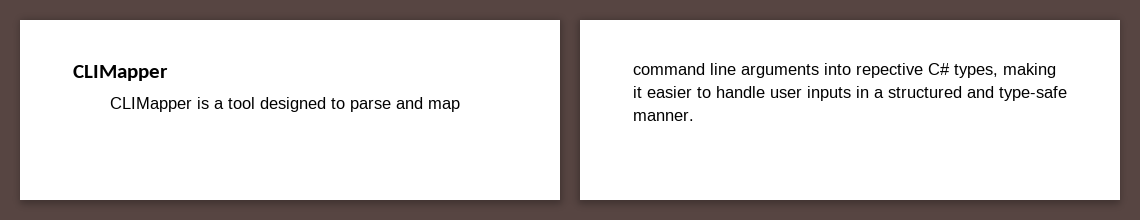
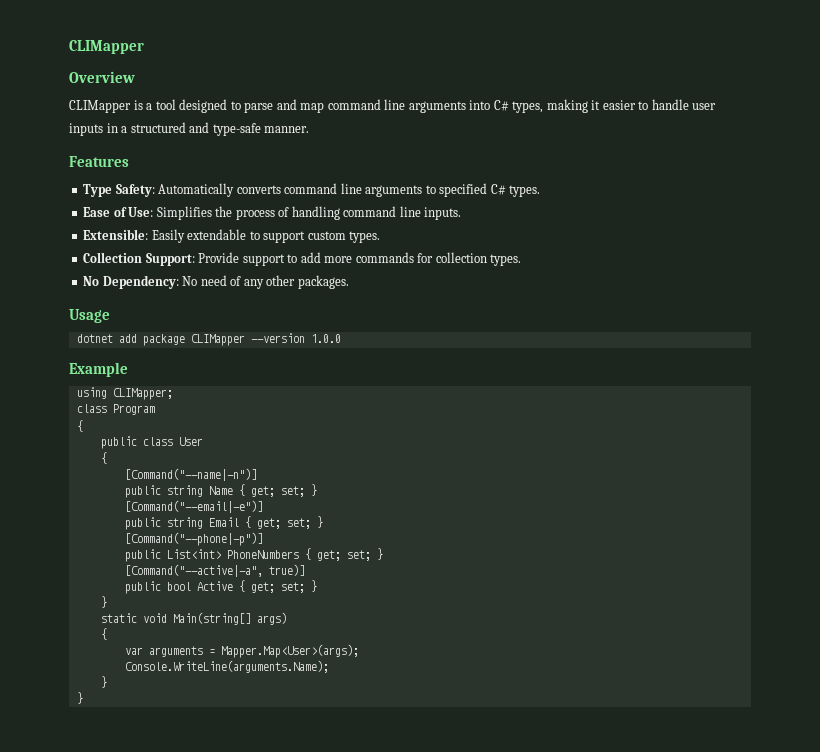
[73,65,168,81] CLIMapper -> [69,40,144,54] [69,71,135,83] CLIMapper // Overview
[856,63,923,78] repective -> (491, 105) none
(694, 116) none -> [69,156,129,167] [83,183,541,197] [83,206,462,220] [83,229,381,243] [83,252,522,266] [83,275,349,289] [69,309,110,323] [76,333,341,346] [69,362,128,377] [76,387,173,400] [76,404,155,415] [76,420,83,432] [100,436,203,449] [100,452,107,464] [124,468,257,481] [124,484,317,498] [124,500,263,513] [124,516,323,530] [124,532,263,546] [124,548,383,562] [124,564,305,577] [124,580,317,594] [100,596,107,608] [100,612,287,625] [100,628,107,640] [124,644,359,658] [124,660,329,673] [100,676,107,688] [76,692,83,704] // Features // Type Safety: Automatically converts command line arguments to specified C# types. // Ease of Use: Simplifies the process of handling command line inputs. // Extensible: Easily extendable to support custom types. // Collection Support: Provide support to add more commands for collection types. // No Dependency: No need of any other packages. // Usage // dotnet add package CLIMapper --version 1.0.0 // Example // using CLIMapper; // class Program // { // public class User // { // [Command("--name|-n")] // public string Name { get; set; } // [Command("--email|-e")] // public string Email { get; set; } // [Command("--phone|-p")] // public List<int> PhoneNumbers { get; set; } // [Command("--active|-a", true)] // public bool Active { get; set; } // } // static void Main(string[] args) // { // var arguments = Mapper.Map<User>(args); // Console.WriteLine(arguments.Name); // } // }

